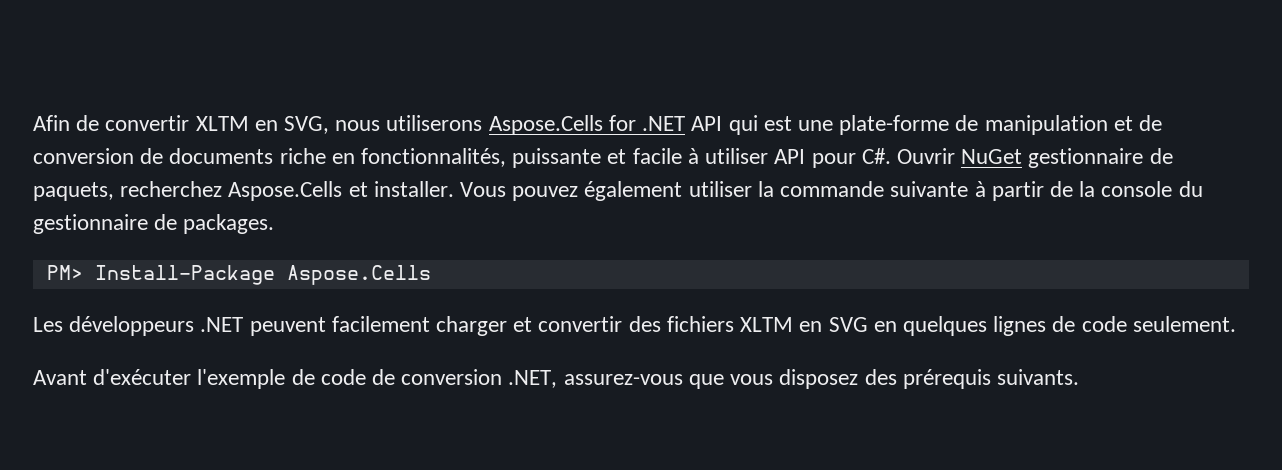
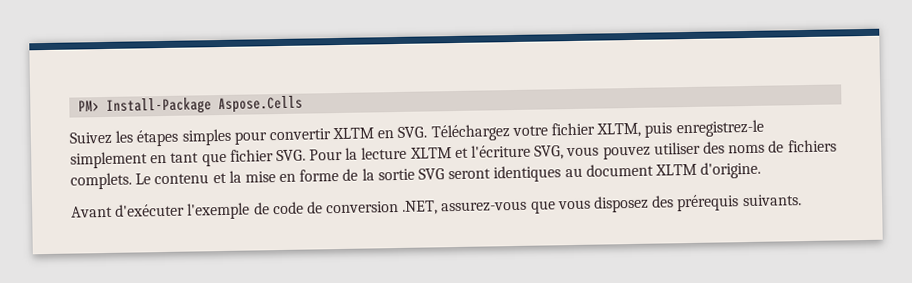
[33,115,1162,135] [33,148,1173,168] [33,181,1203,201] [33,214,275,234] [46,265,431,285] [33,316,1236,336] Afin de convertir XLTM en SVG, nous utiliserons Aspose.Cells for .NET API qui est une plate-forme de manipulation et de conversion de documents riche en fonctionnalités, puissante et facile à utiliser API pour C#. Ouvrir NuGet gestionnaire de paquets, recherchez Aspose.Cells et installer. Vous pouvez également utiliser la commande suivante à partir de la console du gestionnaire de packages. // PM> Install-Package Aspose.Cells // Les développeurs .NET peuvent facilement charger et convertir des fichiers XLTM en SVG en quelques lignes de code seulement. -> [78,95,304,115] [69,119,764,147] [70,139,837,169] [70,161,762,190] PM> Install-Package Aspose.Cells // Suivez les étapes simples pour convertir XLTM en SVG. Téléchargez votre fichier XLTM, puis enregistrez-le simplement en tant que fichier SVG. Pour la lecture XLTM et l'écriture SVG, vous pouvez utiliser des noms de fichiers complets. Le contenu et la mise en forme de la sortie SVG seront identiques au document XLTM d'origine.

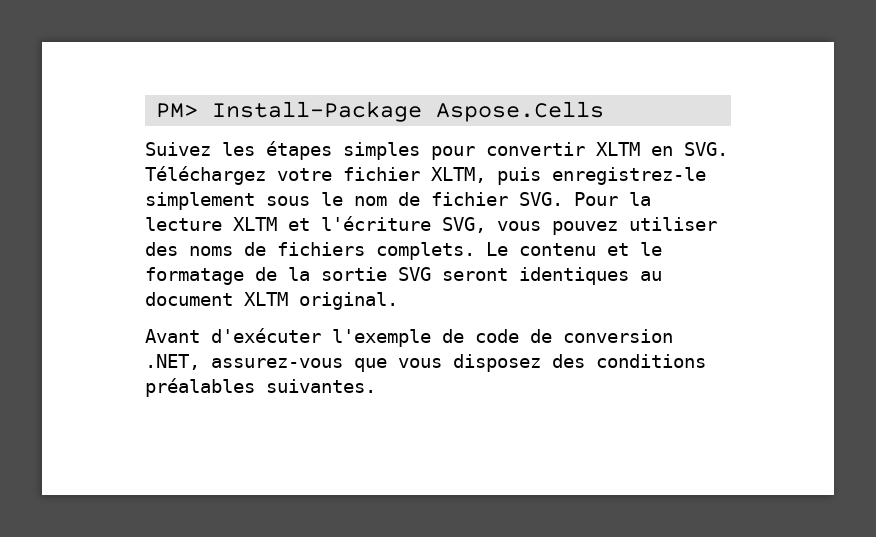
[150,152,227,167] en tant que -> [266,192,420,206] sous le nom de
[228,168,340,183] la mise en forme -> [640,242,662,256] [145,267,244,285] le formatage
[700,161,762,179] d'origine. -> [299,292,398,310] original.
[676,194,802,212] prérequis suivants. -> [596,354,706,368] [145,378,376,397] conditions préalables suivantes.

